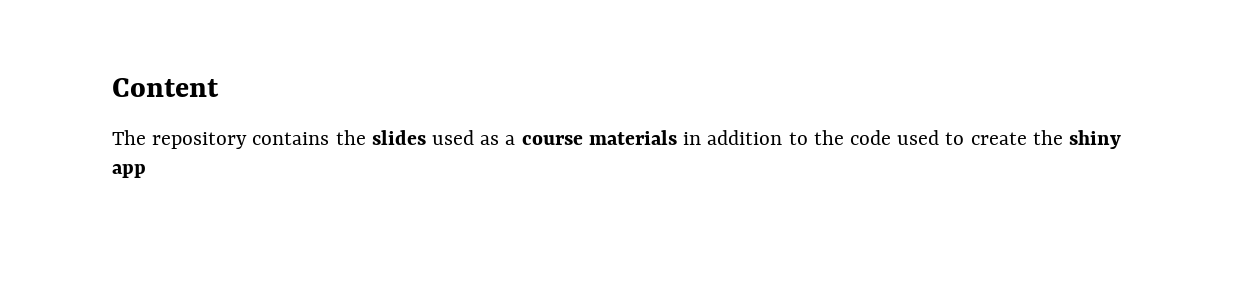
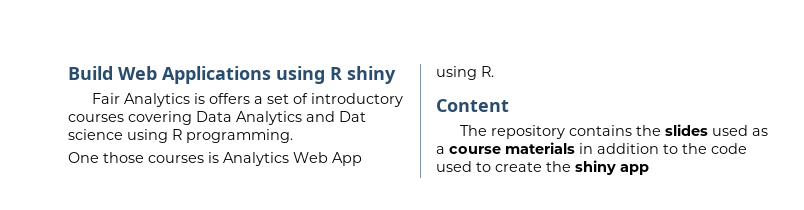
(112, 87) none -> [68,66,396,84] [91,93,403,107] [68,111,366,125] [68,129,293,143] [68,152,362,166] [436,66,494,80] Build Web Applications using R shiny // Fair Analytics is offers a set of introductory courses covering Data Analytics and Dat science using R programming. // One those courses is Analytics Web App using R. //

